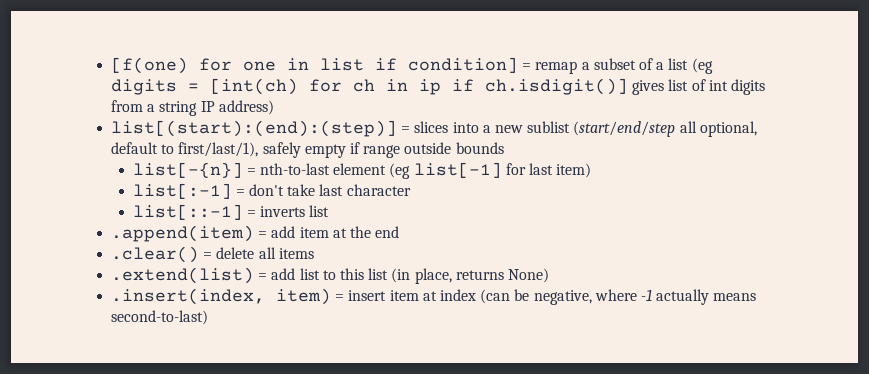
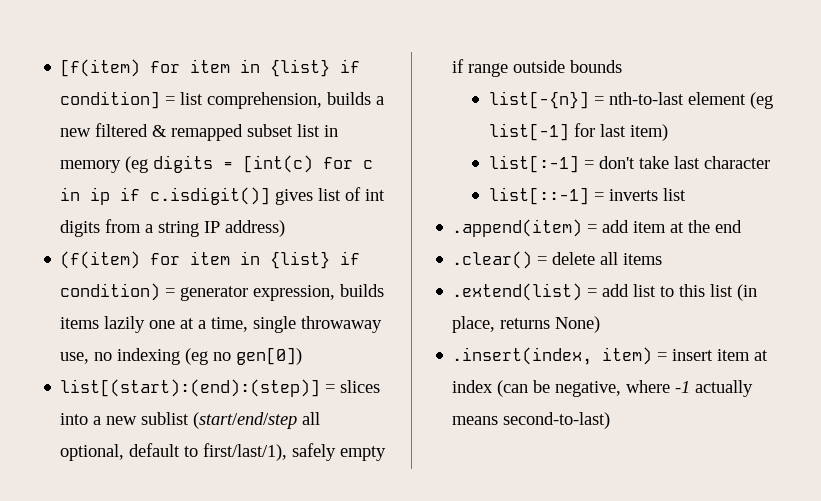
[111,57,713,74] [111,78,376,95] [f(one) for one in list if condition] = remap a subset of a list (eg digits = [int(ch) for ch -> [60,59,361,77] [60,91,385,109] [60,123,339,141] [60,155,374,173] [f(item) for item in {list} if condition] = list comprehension, builds a new filtered & remapped subset list in memory (eg digits = [int(c) for c
[485,78,629,95] ch.isdigit()] -> [150,187,271,205] c.isdigit()]
(274, 107) none -> [60,251,361,269] [60,283,385,301] [60,316,383,333] [60,347,303,365] // (f(item) for item in {list} if condition) = generator expression, builds items lazily one at a time, single throwaway use, no indexing (eg no gen[0])

